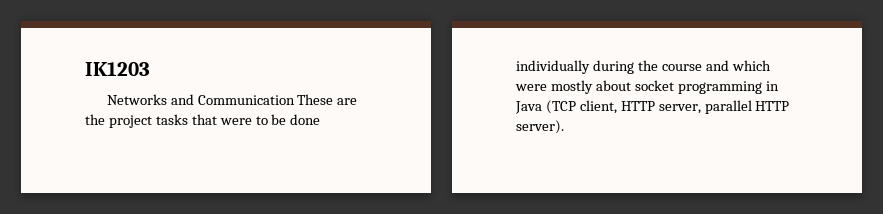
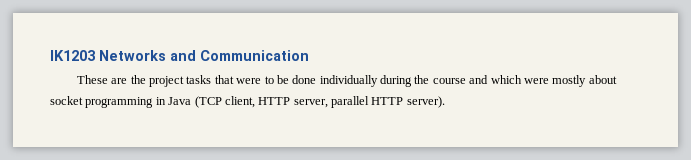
(150, 69) // -> (96, 55) none
(295, 100) none -> (309, 55) //

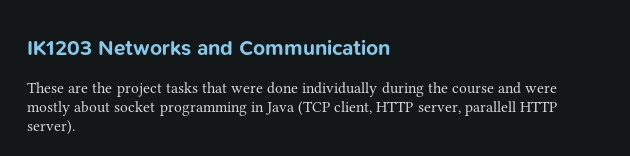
[264,75,289,84] to be -> (264, 89) none
[490,75,522,84] which -> (522, 88) none
[331,96,369,108] parallel -> [464,101,516,116] parallell

